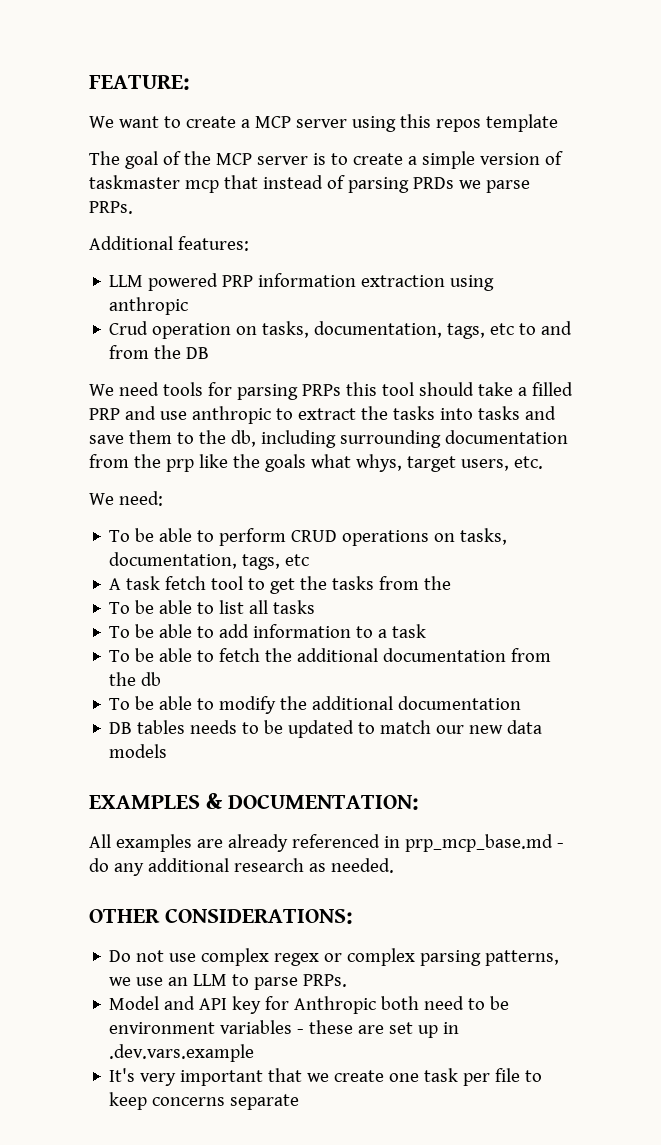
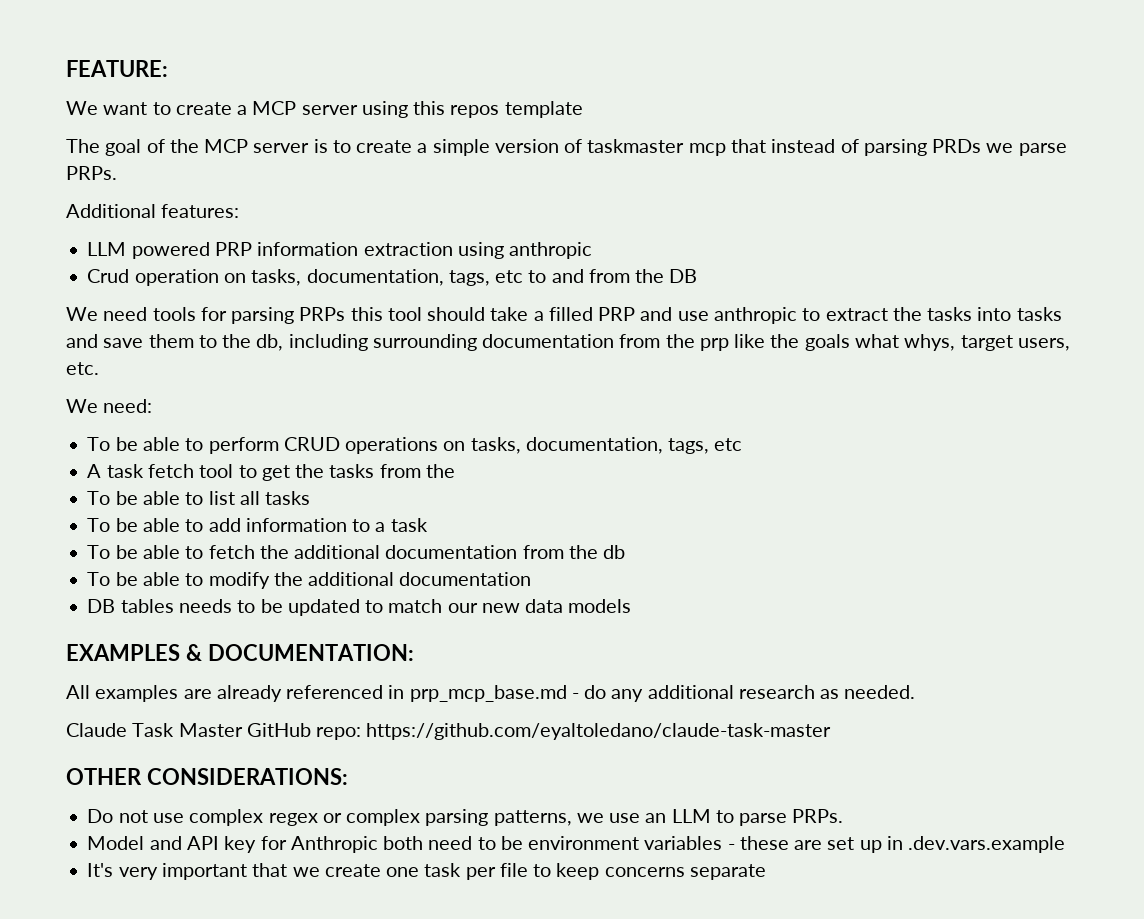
(394, 865) none -> [66,723,832,740] // Claude Task Master GitHub repo: https://github.com/eyaltoledano/claude-task-master

